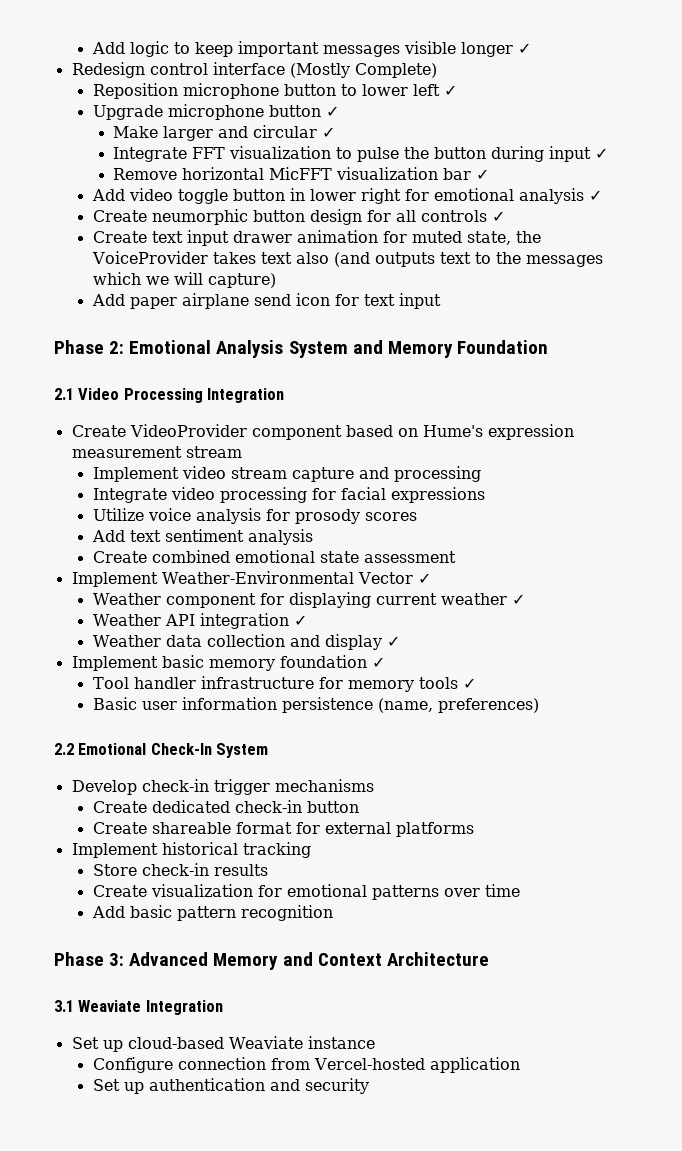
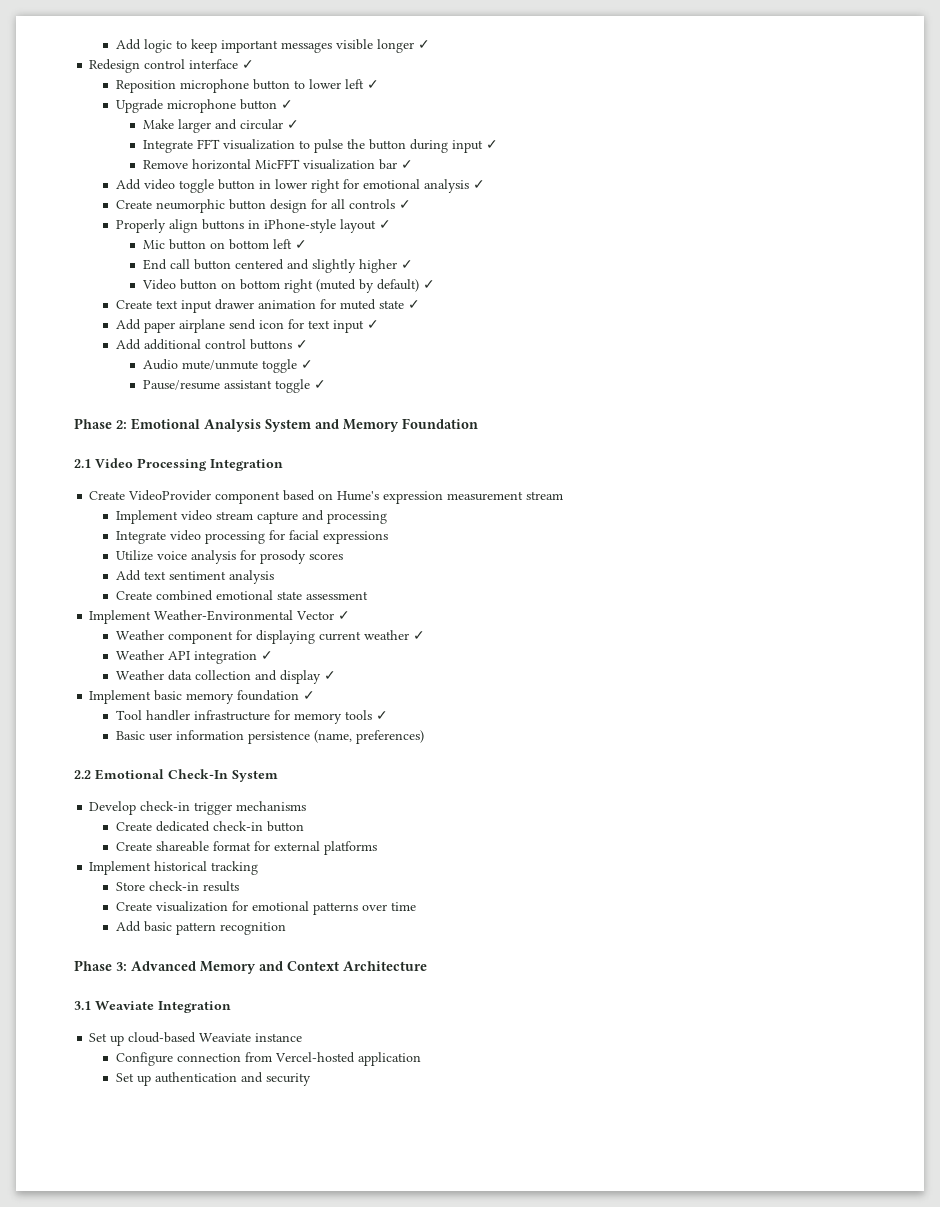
[289,63,437,78] (Mostly Complete) -> [242,60,255,69] ✓
(505, 216) none -> [116,219,392,233] [142,239,307,250] [142,259,413,273] [141,279,435,293] // Properly align buttons in iPhone-style layout ✓ // Mic button on bottom left ✓ // End call button centered and slightly higher ✓ // Video button on bottom right (muted by default) ✓
[466,231,541,245] [91,251,603,267] [92,272,276,288] state, the VoiceProvider takes text also (and outputs text to the messages which we will capture) -> [379,300,421,309] state ✓
(441, 301) none -> [367,320,380,329] [116,339,309,350] [142,359,313,373] [142,379,326,393] ✓ // Add additional control buttons ✓ // Audio mute/unmute toggle ✓ // Pause/resume assistant toggle ✓

